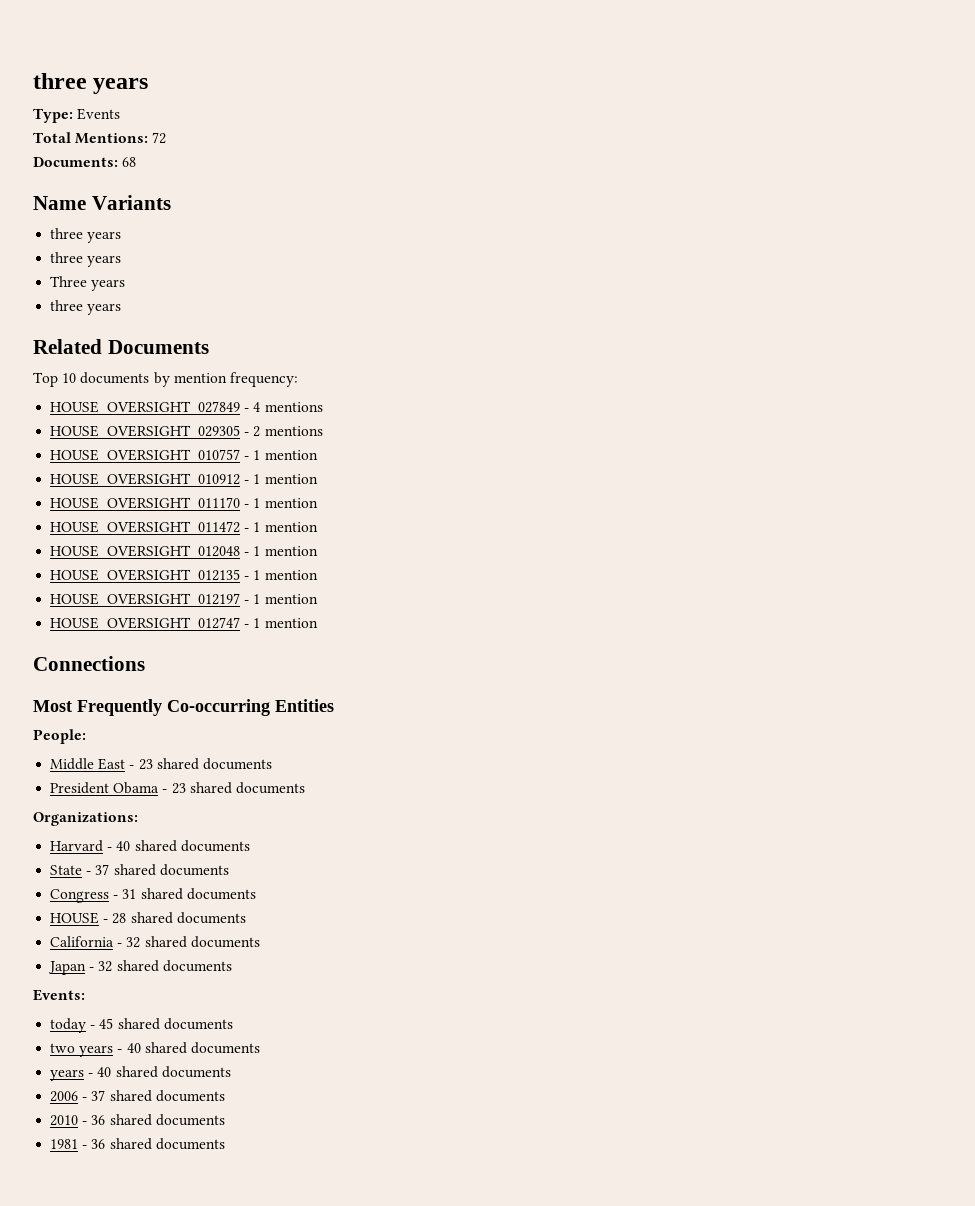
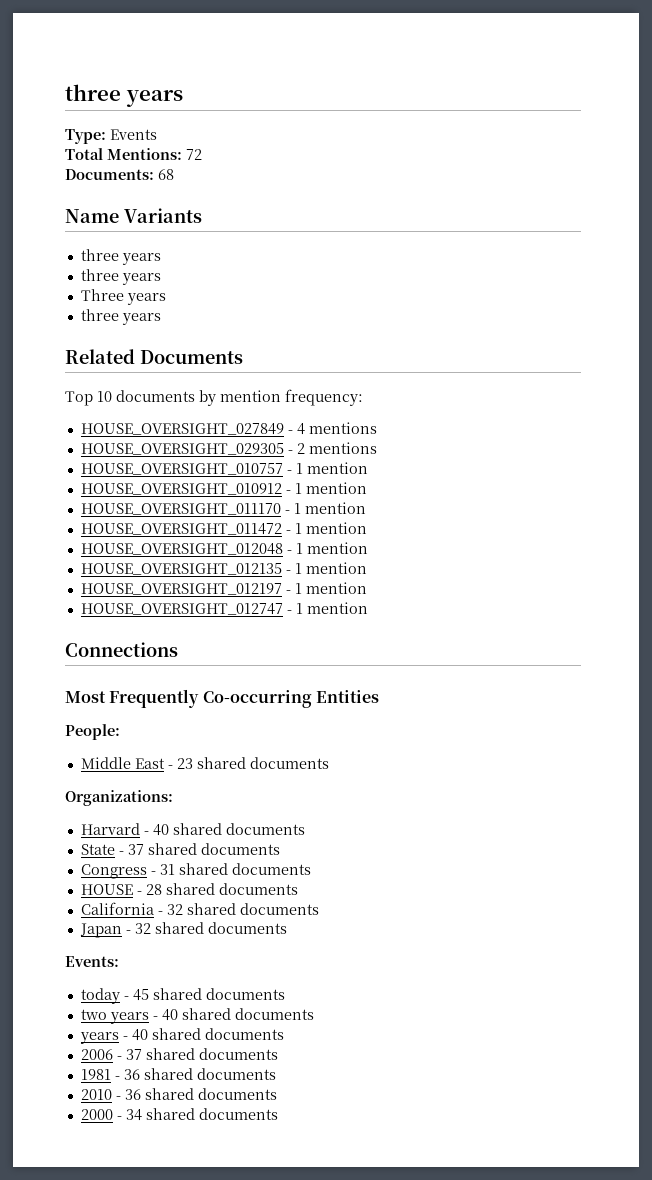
[50,782,305,794] // President Obama - 23 shared documents -> (329, 763) none
(225, 1096) none -> [80,1068,276,1080] // 1981 - 36 shared documents
[50,1139,106,1149] 1981 - 36 -> [80,1109,142,1121] 2000 - 34

